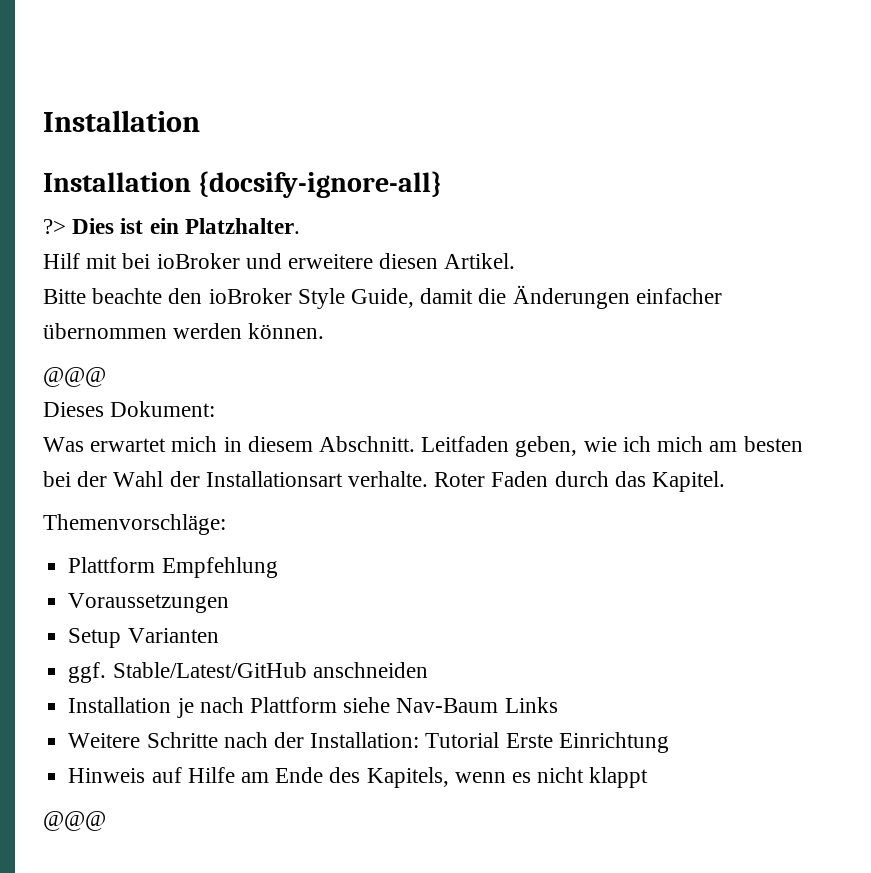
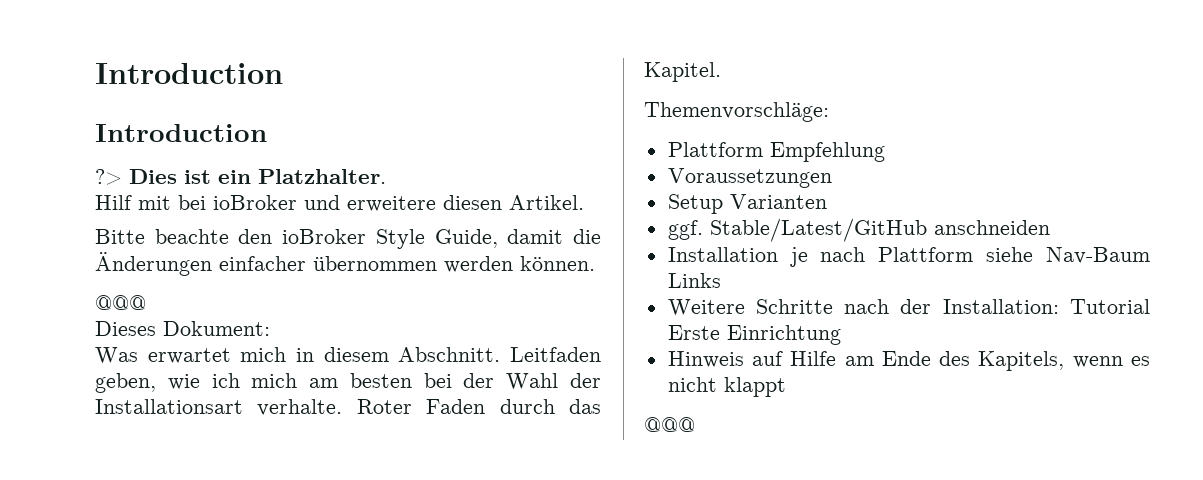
[43,110,200,132] [43,171,443,198] Installation // Installation {docsify-ignore-all} -> [95,63,283,84] [95,124,267,142] Introduction // Introduction

